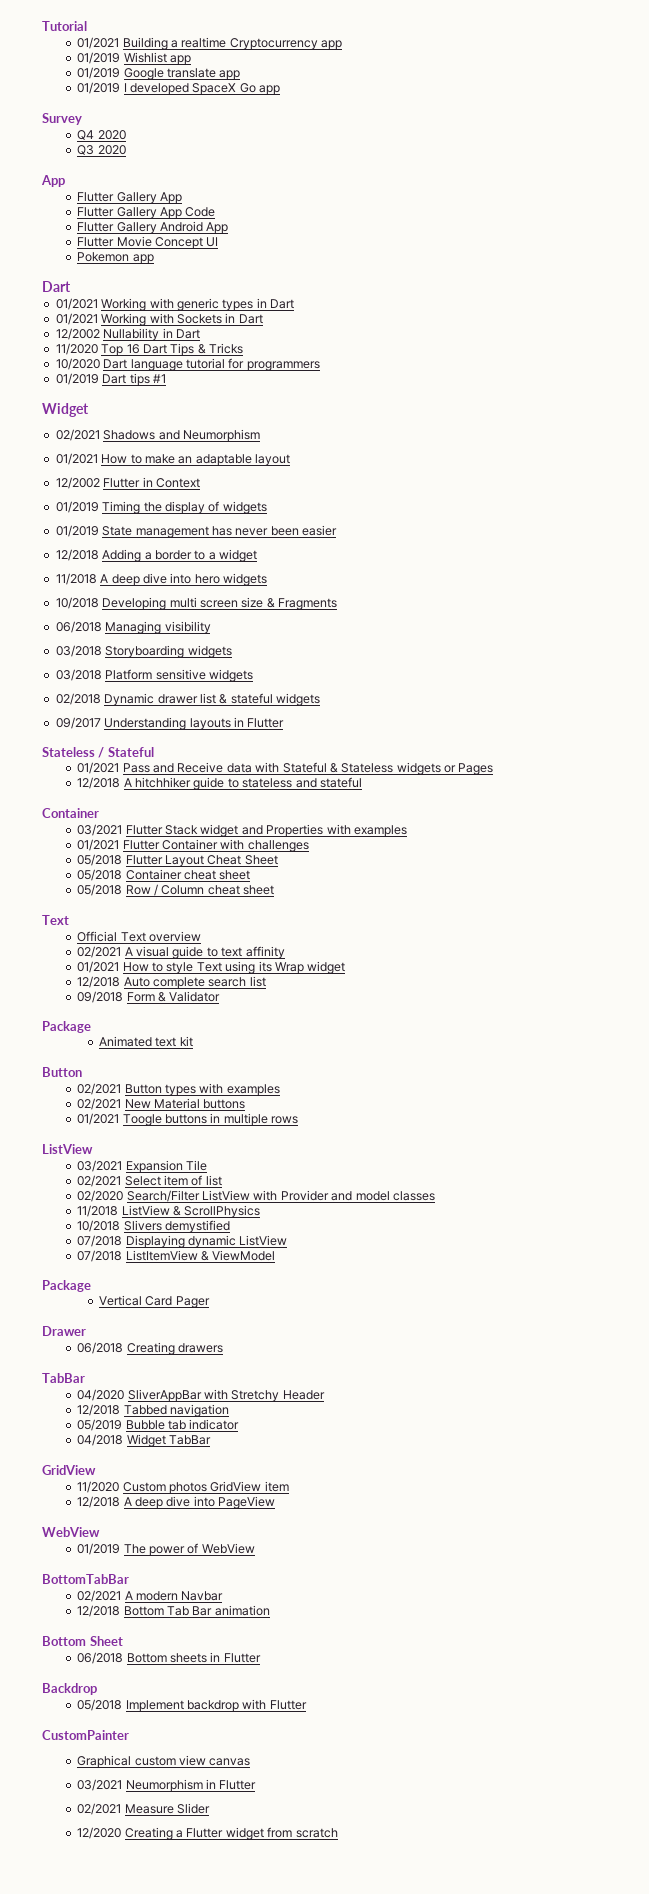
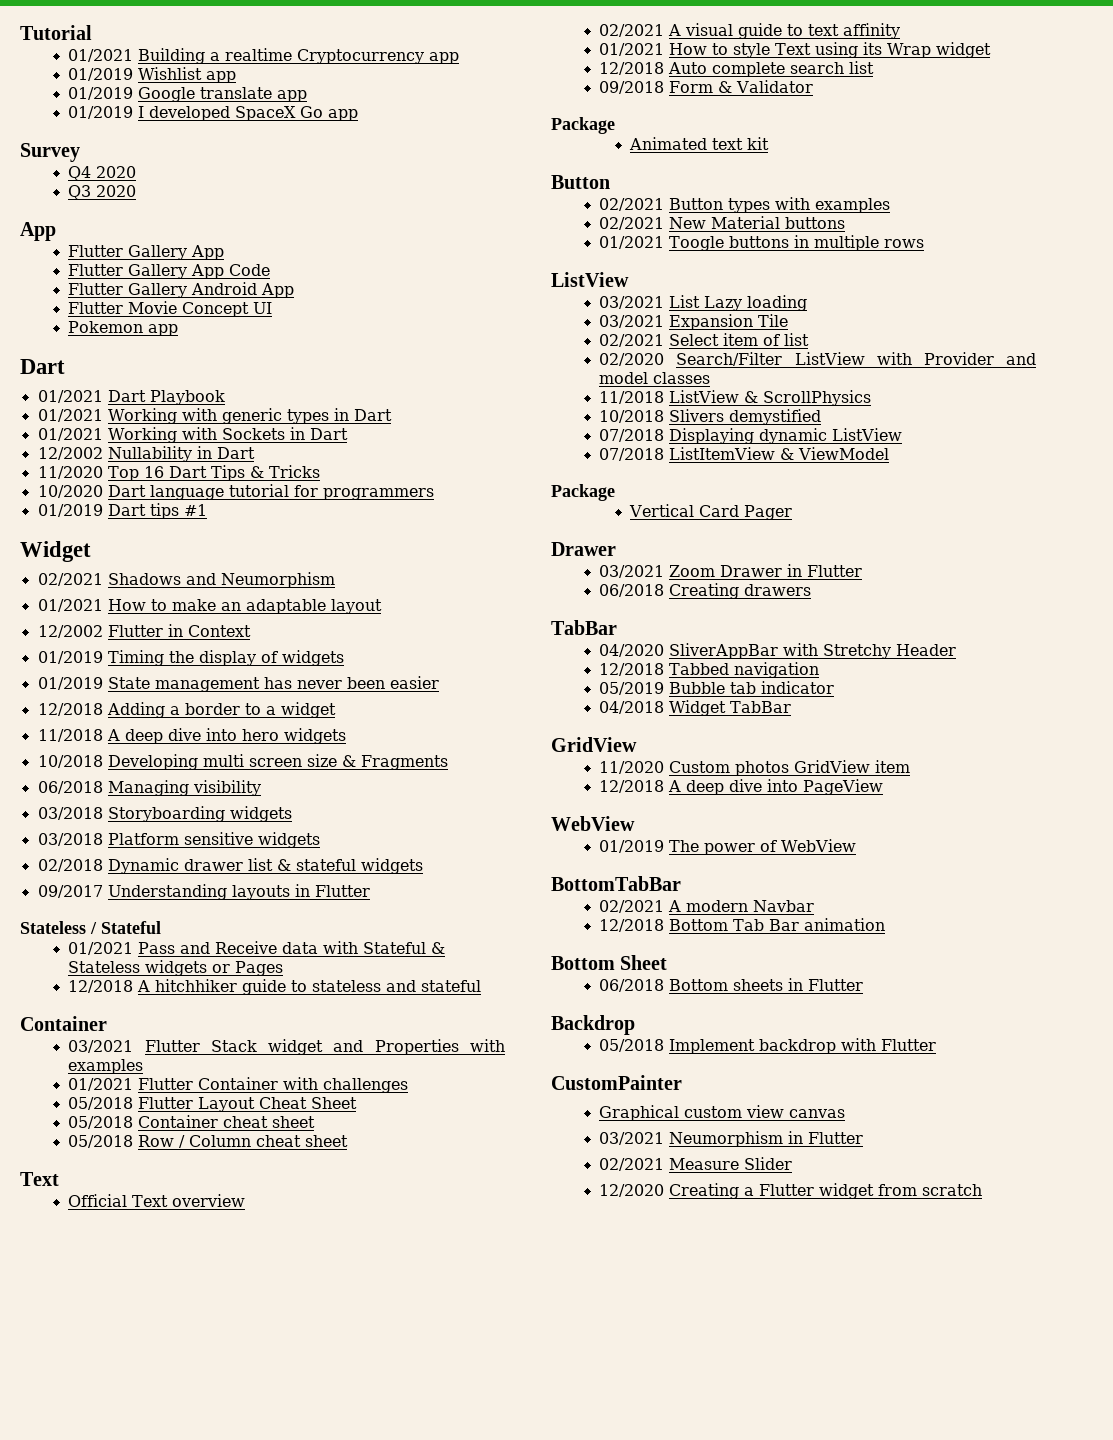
(71, 286) none -> [37,390,225,405] // 01/2021 Dart Playbook
(93, 1149) none -> [599,295,808,311] // 03/2021 List Lazy loading
(86, 1331) none -> [599,564,863,578] // 03/2021 Zoom Drawer in Flutter

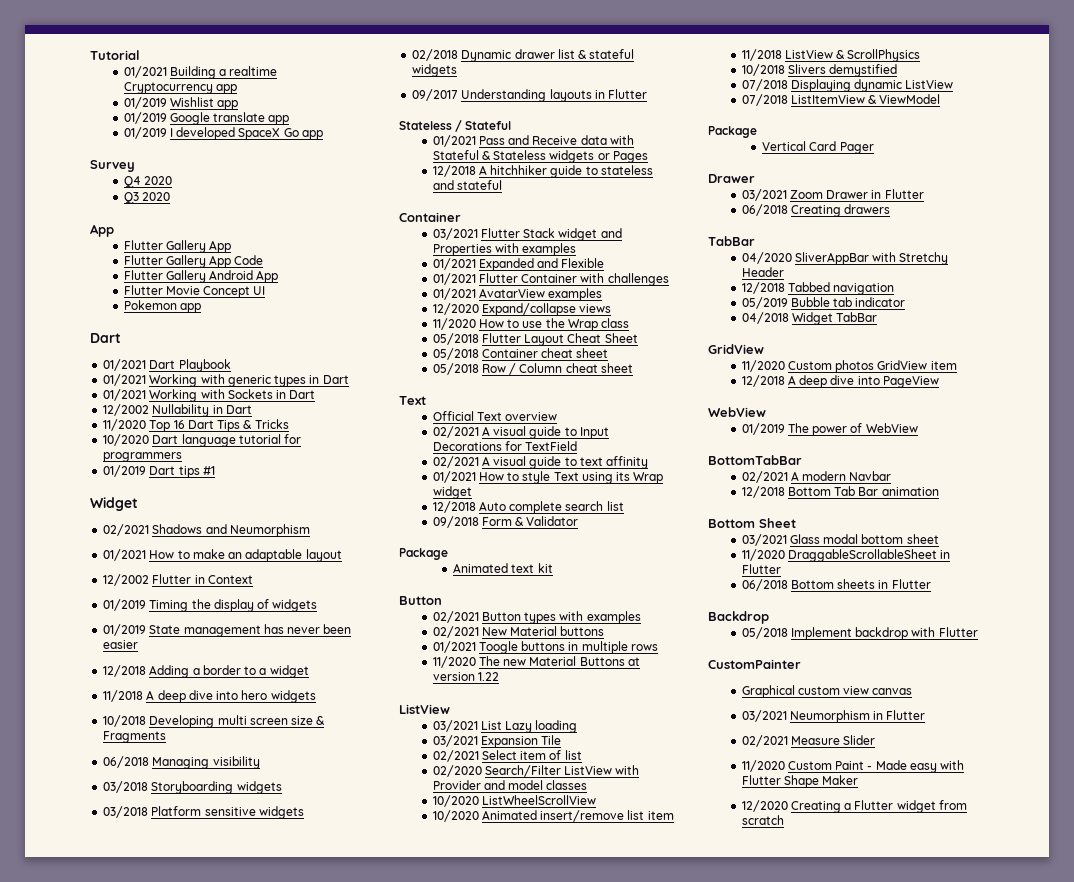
(144, 1066) none -> [432,258,605,271] // 01/2021 Expanded and Flexible
(409, 1085) none -> [432,288,603,301] [432,303,612,316] [432,318,630,331] // 01/2021 AvatarView examples // 12/2020 Expand/collapse views // 11/2020 How to use the Wrap class
(246, 1200) none -> [432,426,609,439] [432,441,578,451] // 02/2021 A visual guide to Input Decorations for TextField
(925, 243) none -> [432,656,640,668] [432,672,499,681] // 11/2020 The new Material Buttons at version 1.22
(711, 378) none -> [432,795,596,807] [432,810,674,822] // 10/2020 ListWheelScrollView // 10/2020 Animated insert/remove list item
(668, 962) none -> [741,534,939,546] [741,549,951,562] [741,564,781,574] // 03/2021 Glass modal bottom sheet // 11/2020 DraggableScrollableSheet in Flutter
(793, 1163) none -> [741,760,965,773] [741,775,859,788] // 11/2020 Custom Paint - Made easy with Flutter Shape Maker

